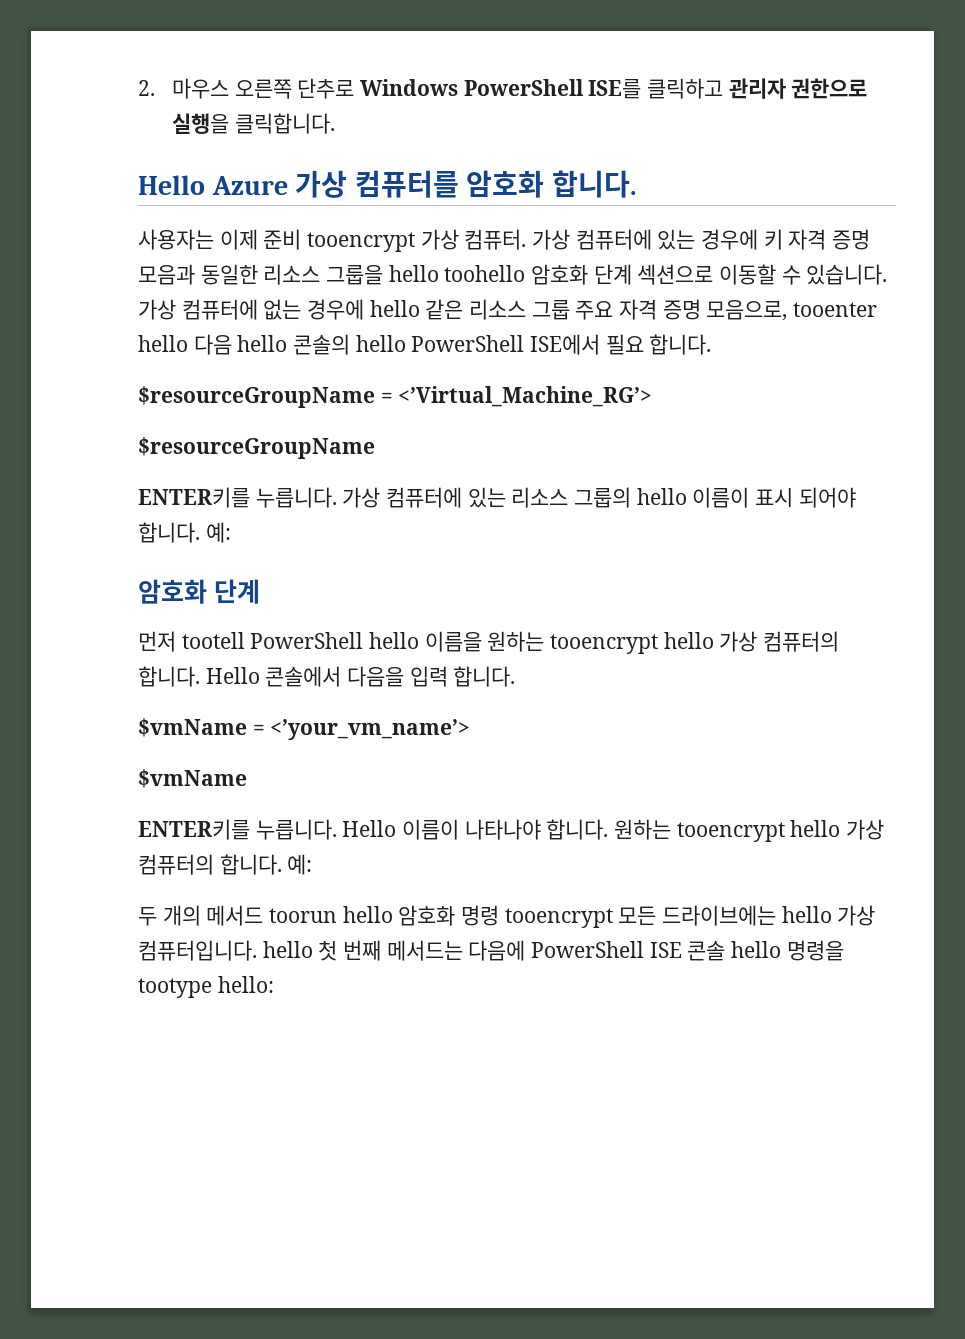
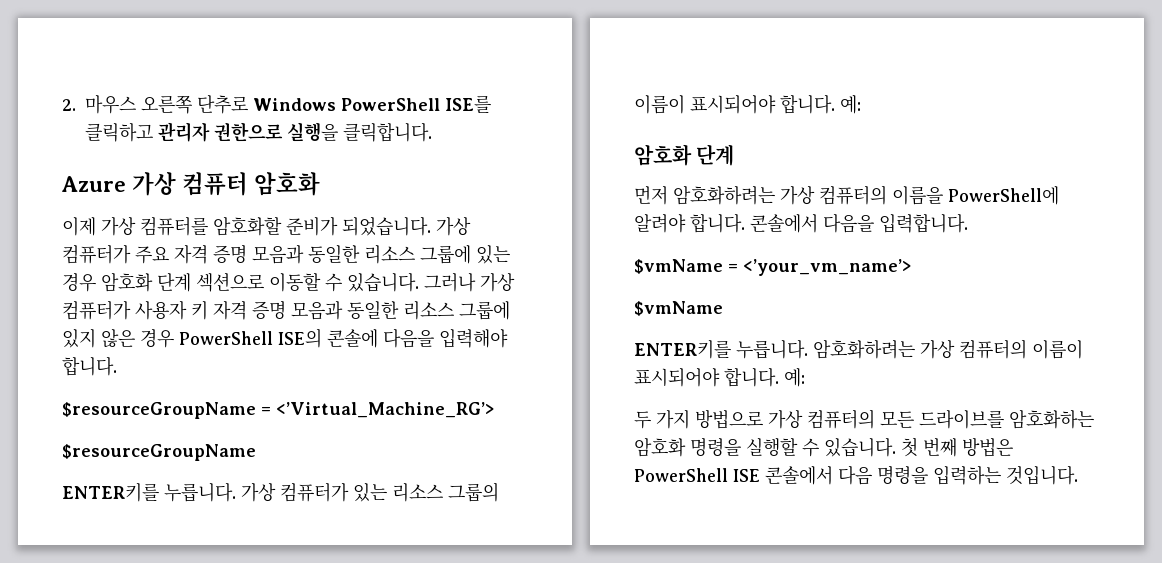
[138,175,205,195] Hello -> (432, 132) none
[354,170,636,198] [138,229,759,252] 컴퓨터를 암호화 합니다. // 사용자는 이제 준비 tooencrypt 가상 컴퓨터. 가상 컴퓨터에 있는 경우에 -> [182,172,321,196] [62,216,471,236] [62,244,510,264] [62,272,515,292] [62,300,187,320] 컴퓨터 암호화 // 이제 가상 컴퓨터를 암호화할 준비가 되었습니다. 가상 컴퓨터가 주요 자격 증명 모음과 동일한 리소스 그룹에 있는 경우 암호화 단계 섹션으로 이동할 수 있습니다. 그러나 가상 컴퓨터가 사용자
[326,264,888,285] [138,299,878,321] [138,334,644,355] 그룹을 hello toohello 암호화 단계 섹션으로 이동할 수 있습니다. 가상 컴퓨터에 없는 경우에 hello 같은 리소스 그룹 주요 자격 증명 모음으로, tooenter hello 다음 hello 콘솔의 hello PowerShell ISE에서 필요 -> [459,301,510,320] [62,328,508,348] 그룹에 있지 않은 경우 PowerShell ISE의 콘솔에 다음을 입력해야
[386,487,463,508] 컴퓨터에 -> [280,482,349,502] 컴퓨터가
[636,487,856,508] hello 이름이 표시 되어야 -> [634,95,776,114] 이름이 표시되어야
[181,631,840,654] [138,666,516,687] tootell PowerShell hello 이름을 원하는 tooencrypt hello 가상 컴퓨터의 합니다. Hello 콘솔에서 다음을 입력 합니다. -> [673,185,1059,205] [634,213,968,233] 암호화하려는 가상 컴퓨터의 이름을 PowerShell에 알려야 합니다. 콘솔에서 다음을 입력합니다.
[342,819,885,842] [138,854,313,875] [138,905,876,928] [138,940,844,961] [138,976,274,998] Hello 이름이 나타나야 합니다. 원하는 tooencrypt hello 가상 컴퓨터의 합니다. 예: // 두 개의 메서드 toorun hello 암호화 명령 tooencrypt 모든 드라이브에는 hello 가상 컴퓨터입니다. hello 첫 번째 메서드는 다음에 PowerShell ISE 콘솔 hello 명령을 tootype hello: -> [813,339,1083,359] [634,367,805,387] [634,409,1094,429] [634,437,1013,457] [634,465,1078,485] 암호화하려는 가상 컴퓨터의 이름이 표시되어야 합니다. 예: // 두 가지 방법으로 가상 컴퓨터의 모든 드라이브를 암호화하는 암호화 명령을 실행할 수 있습니다. 첫 번째 방법은 PowerShell ISE 콘솔에서 다음 명령을 입력하는 것입니다.

